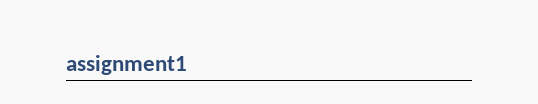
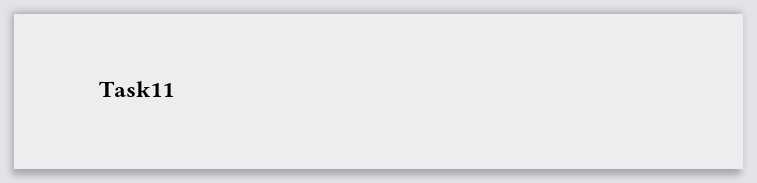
[66,55,187,75] assignment1 -> [99,81,174,97] Task11

